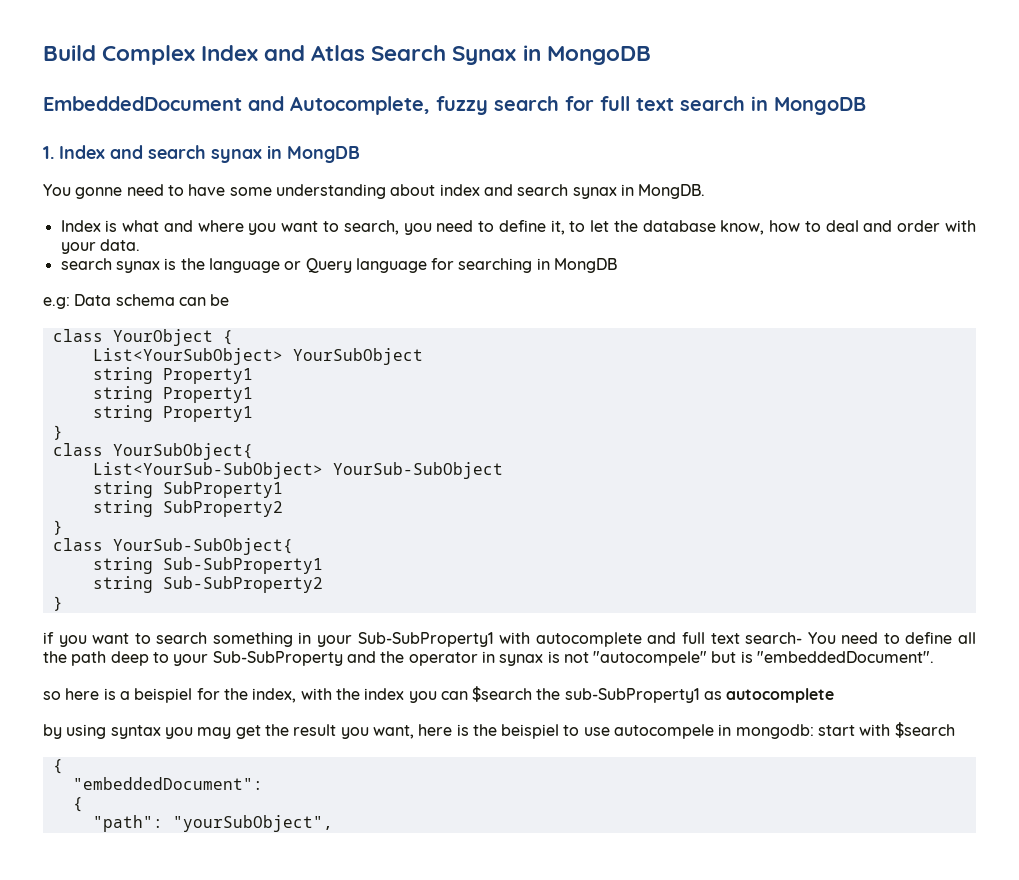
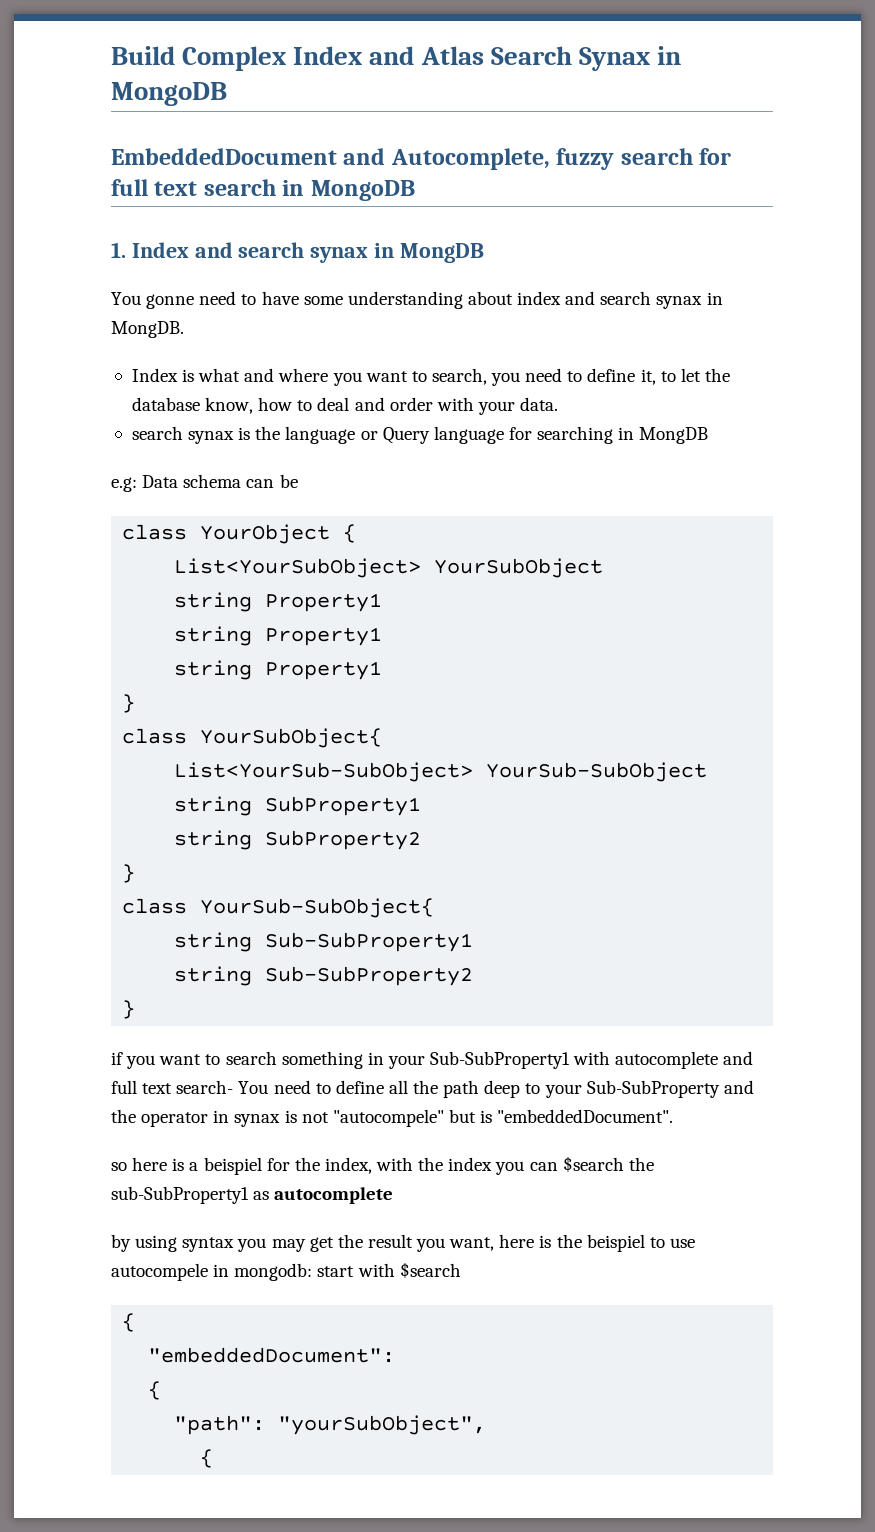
(333, 823) none -> [200,1449,214,1468] // {

